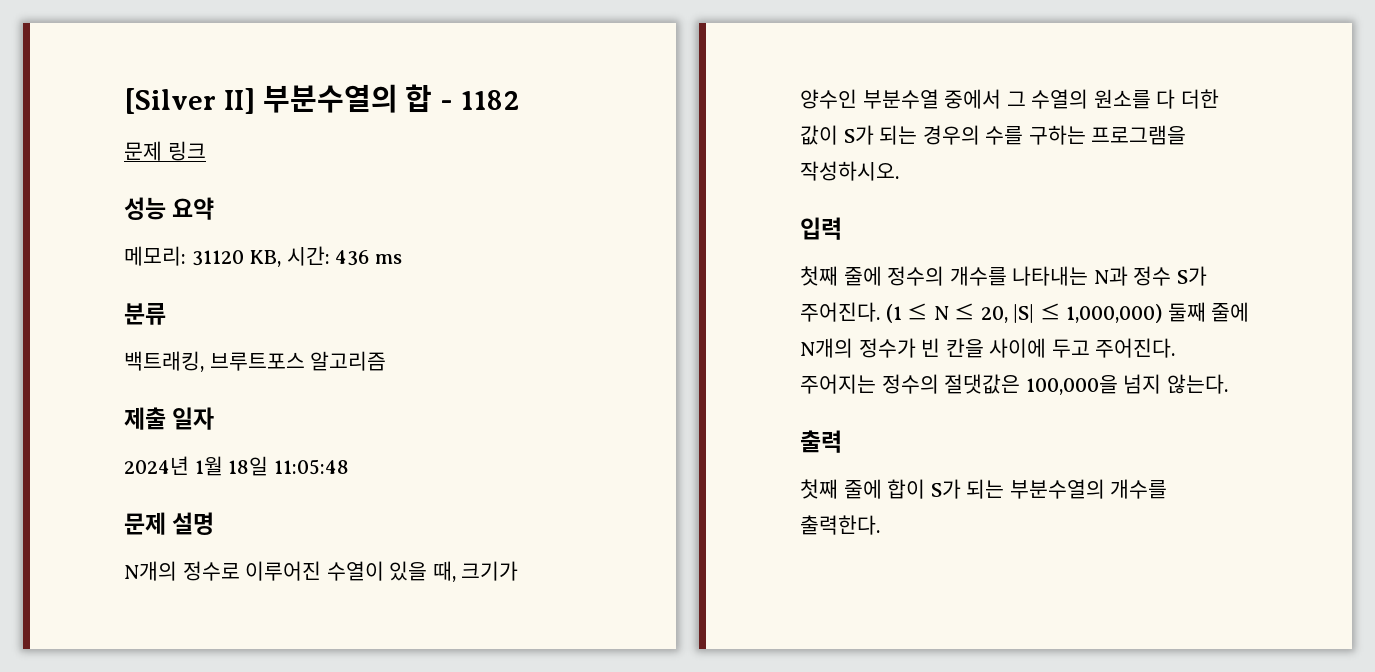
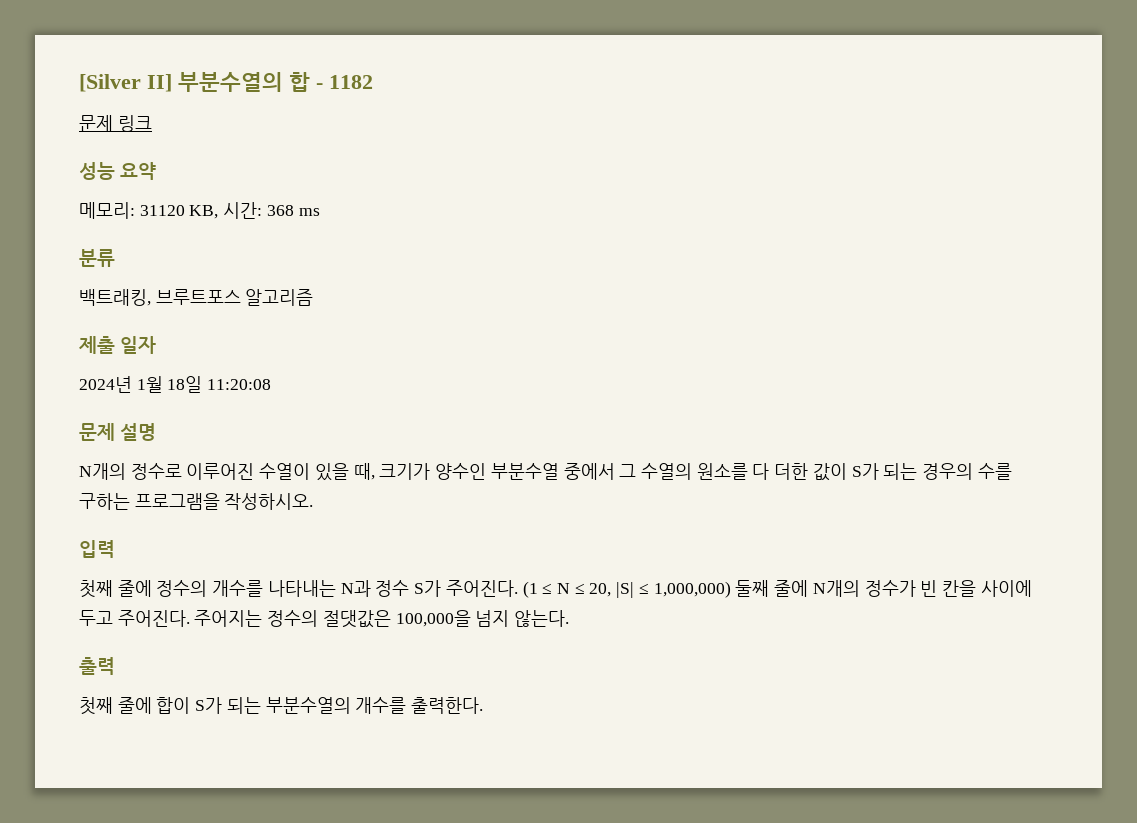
[335,250,370,266] 436 -> [266,205,294,216] 368
[273,459,349,475] 11:05:48 -> [207,379,272,390] 11:20:08

